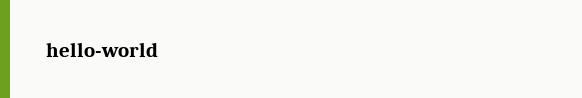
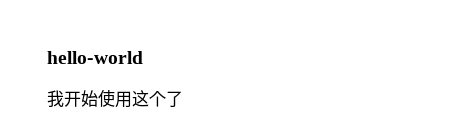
(158, 49) none -> [47,89,183,108] // 我开始使用这个了

